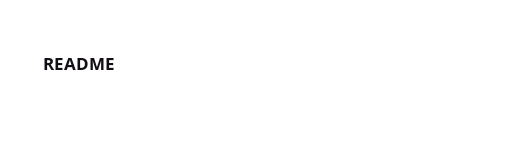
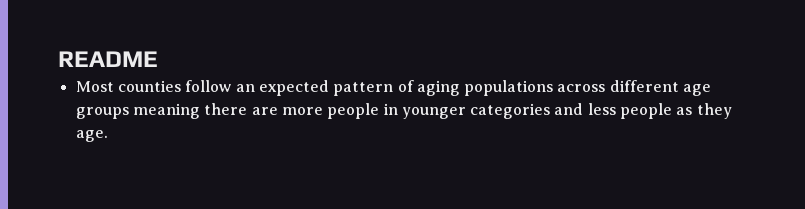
(115, 64) none -> [75,80,712,96] [75,103,732,119] [75,130,108,142] // Most counties follow an expected pattern of aging populations across different age groups meaning there are more people in younger categories and less people as they age.

